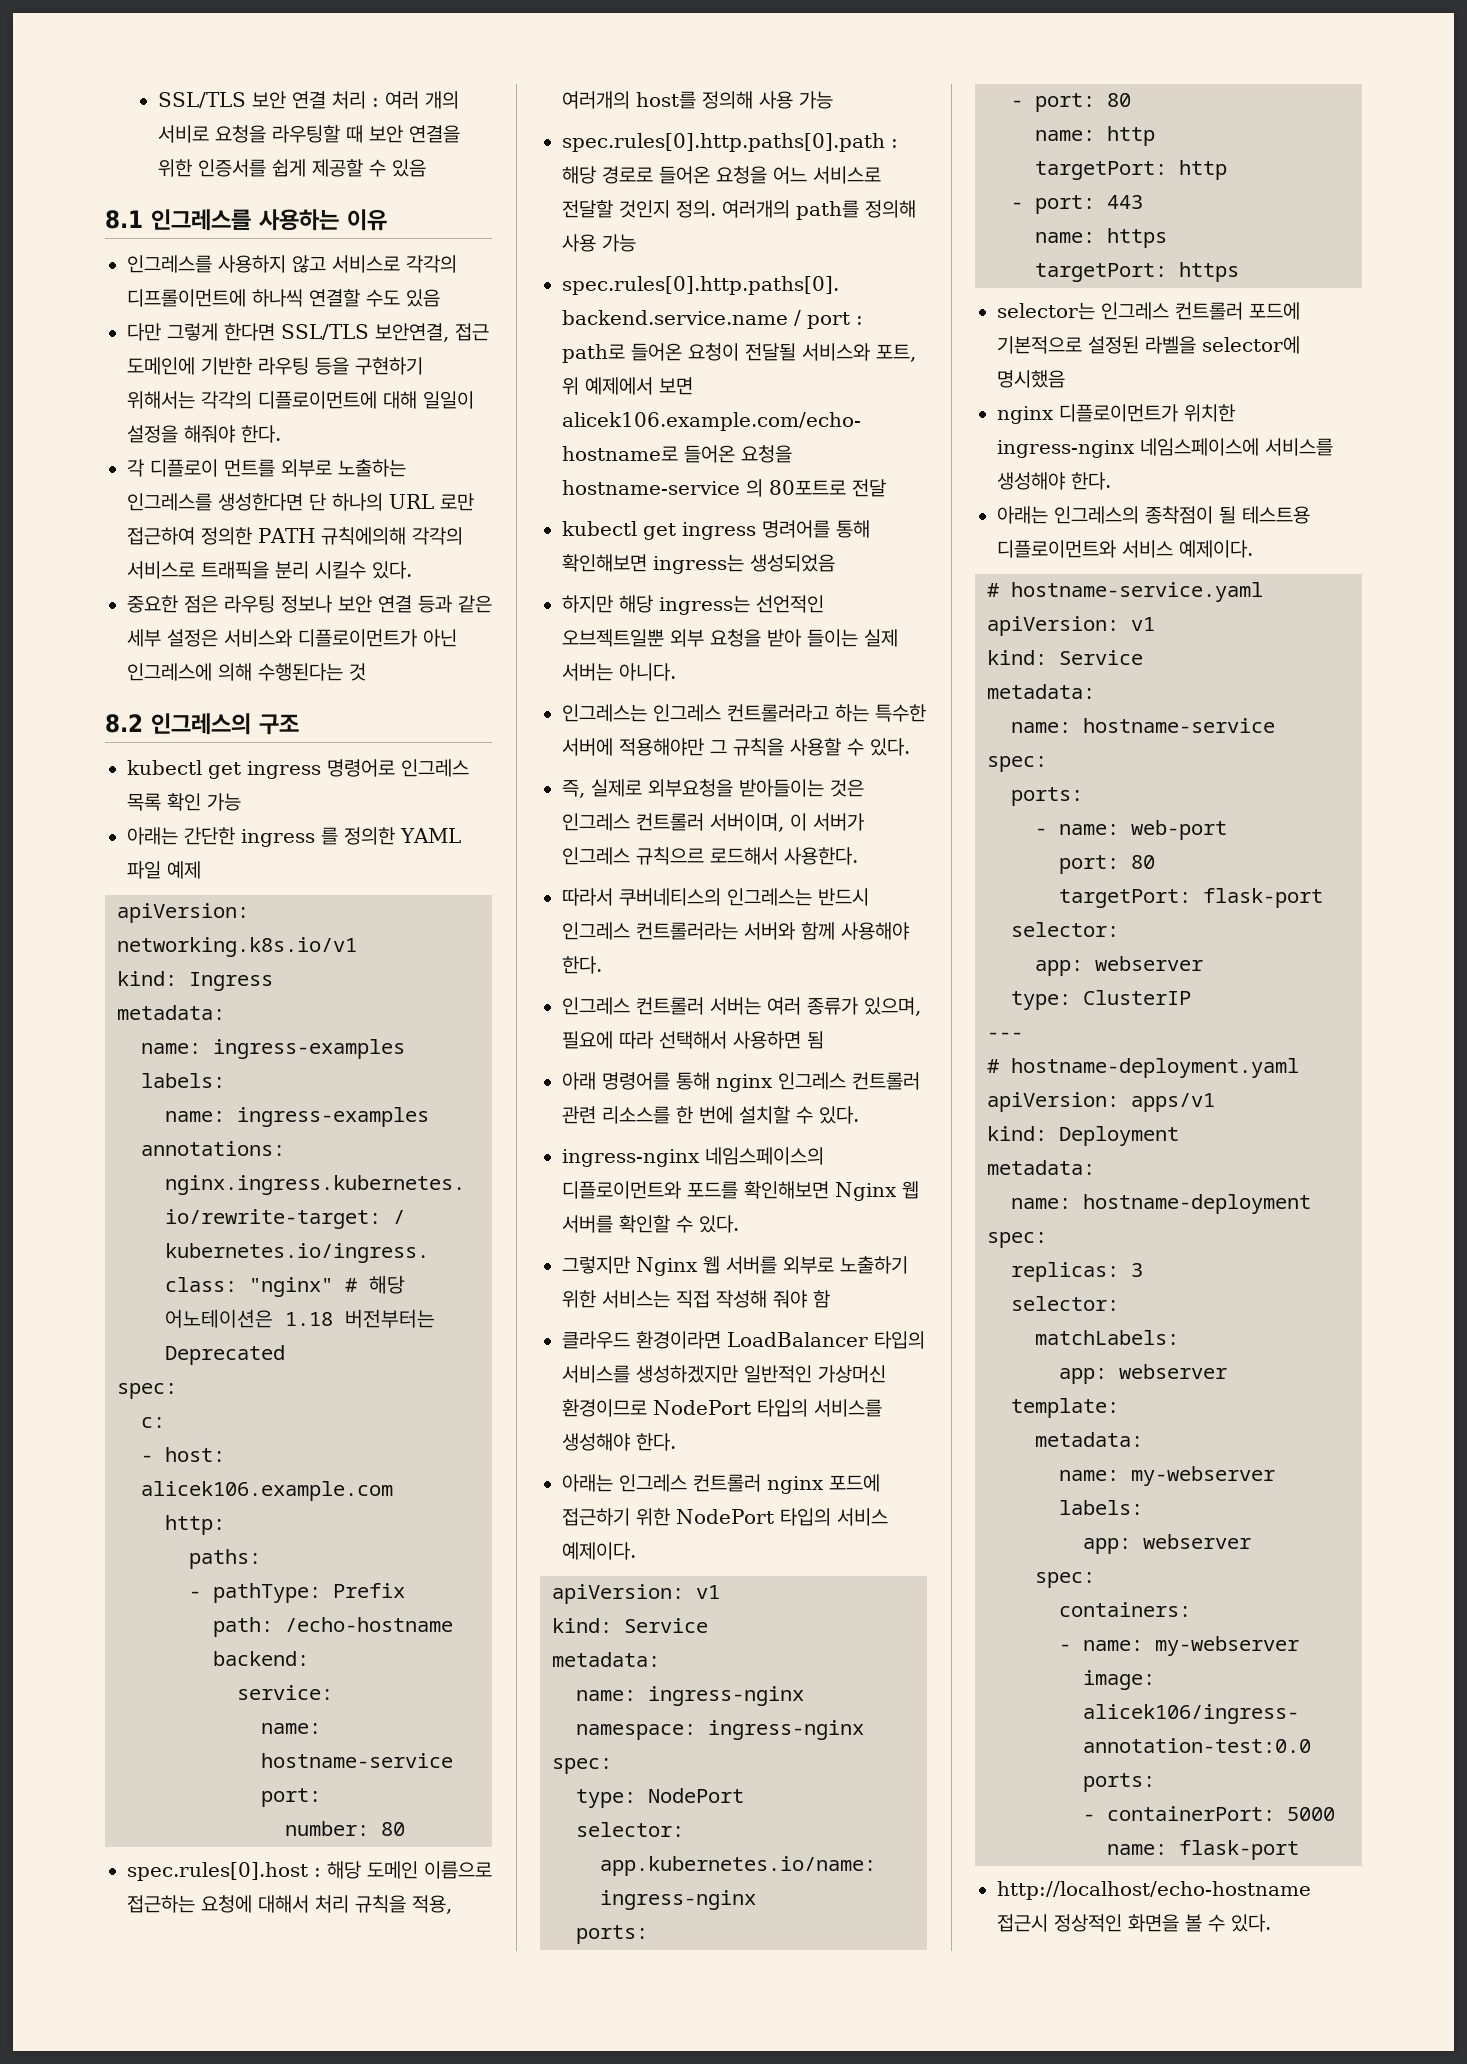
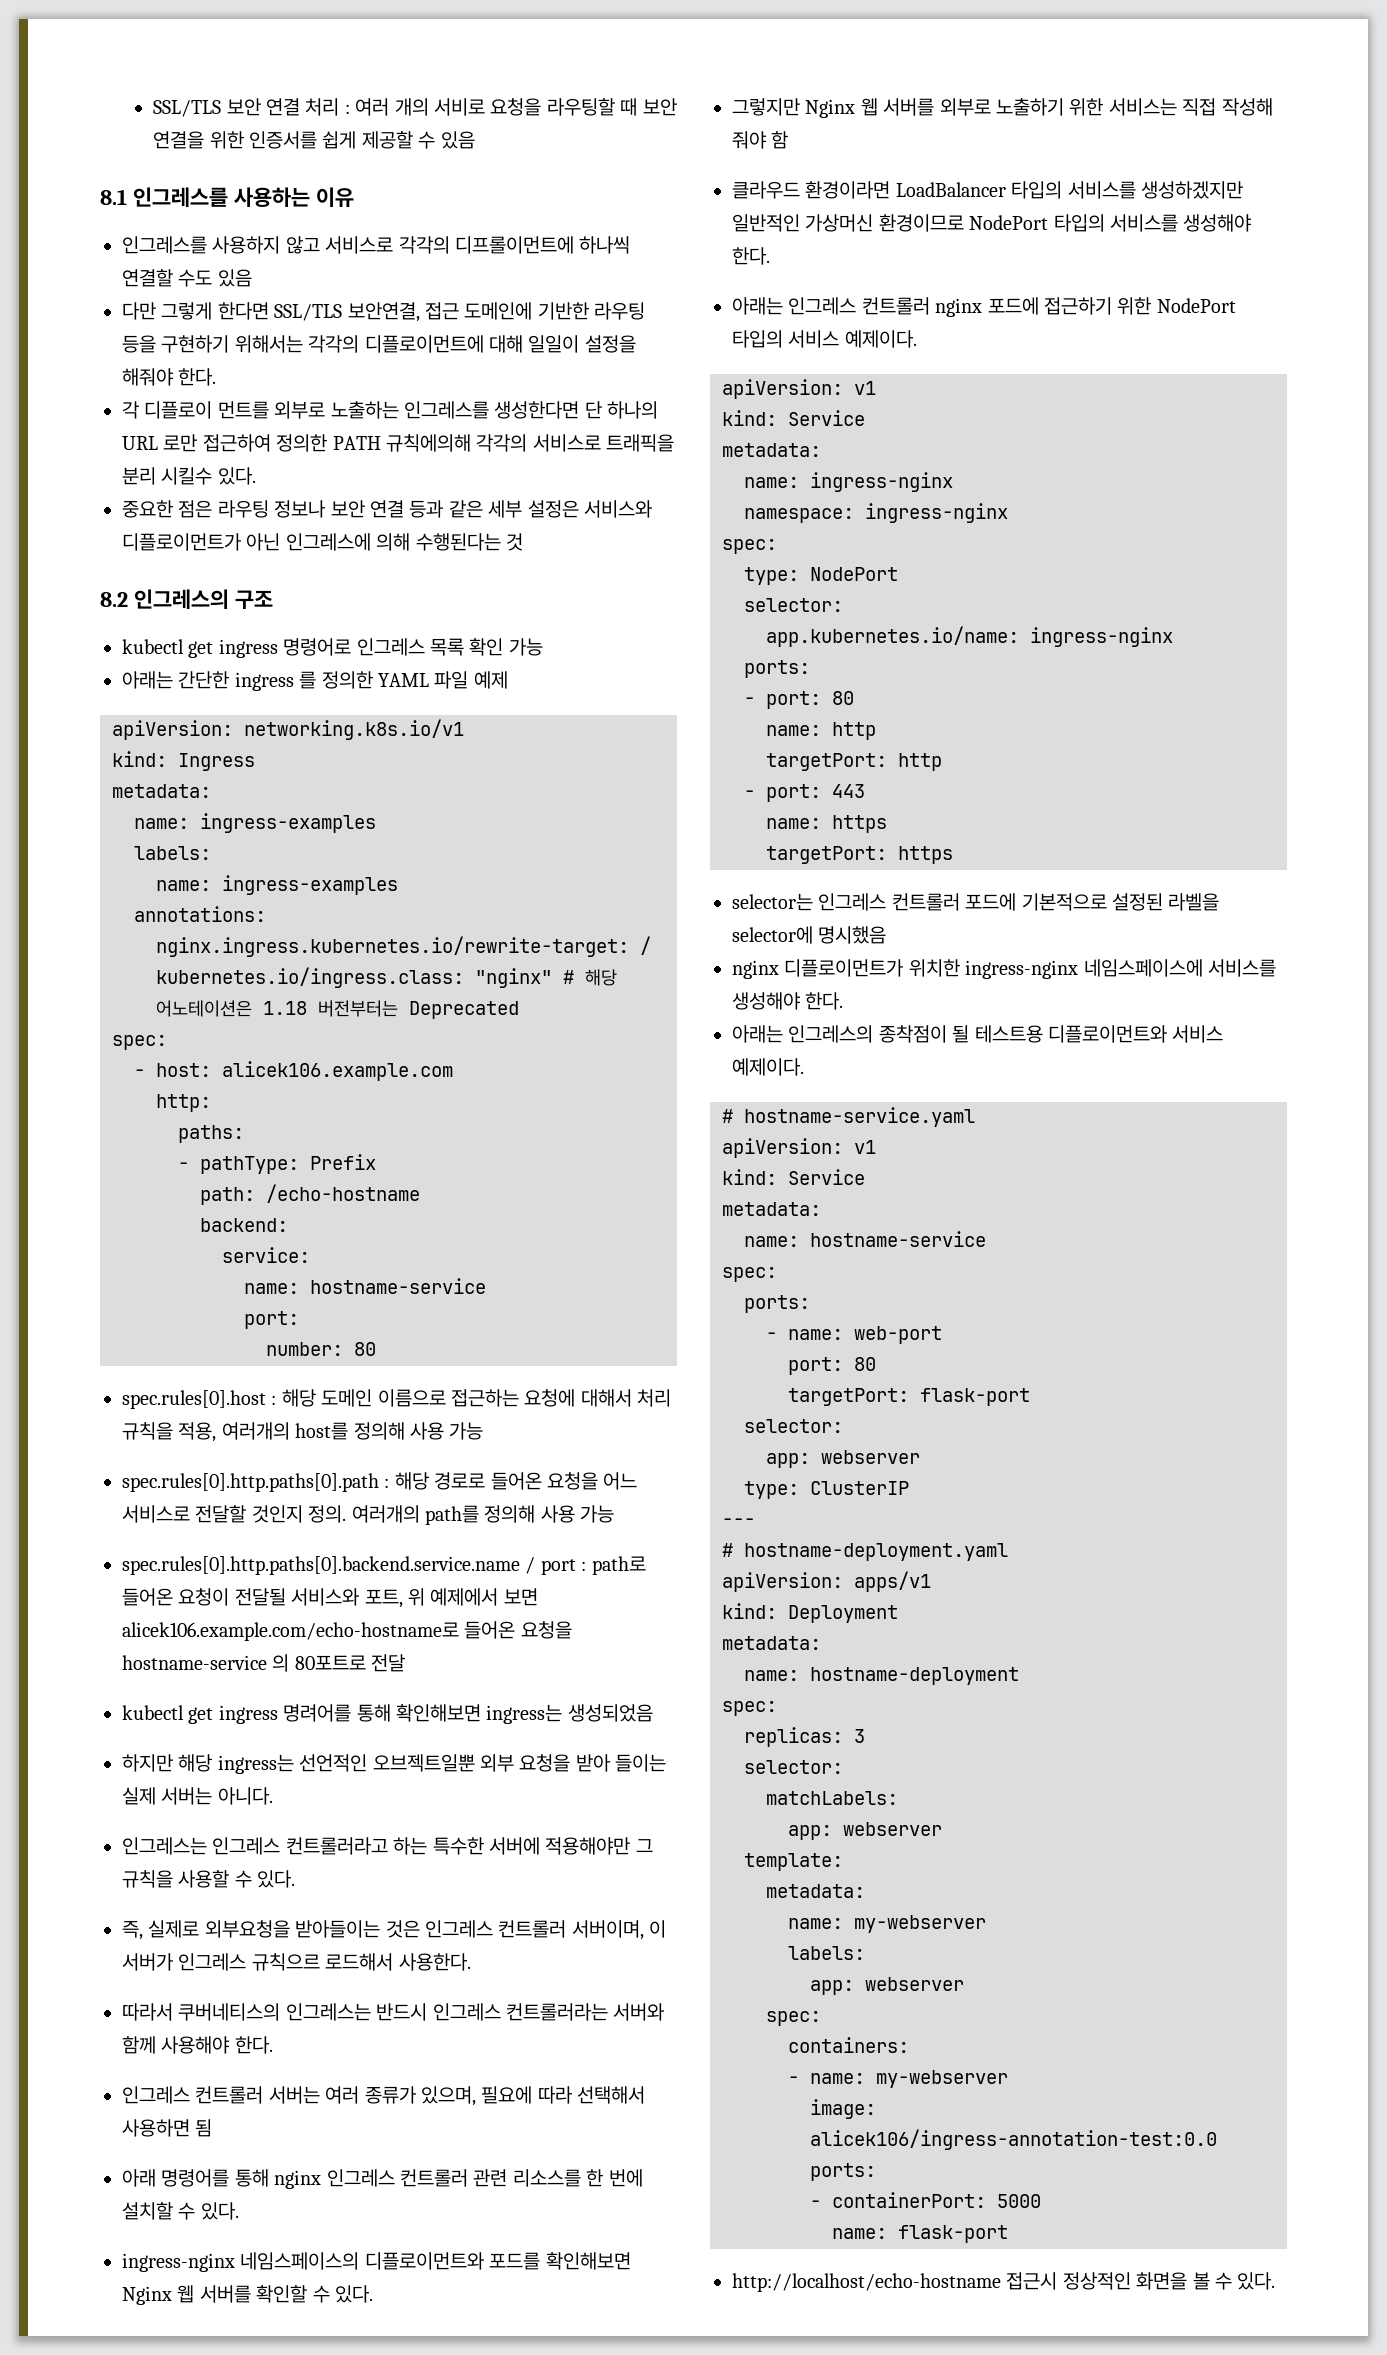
[141,1417,165,1428] // c: -> (167, 1042) none

